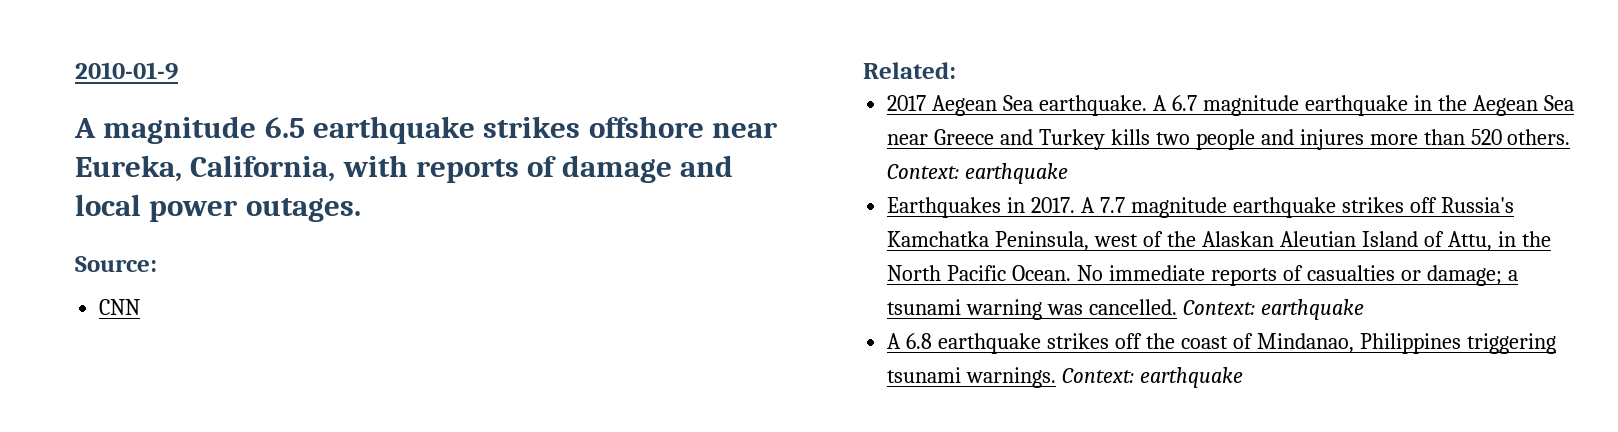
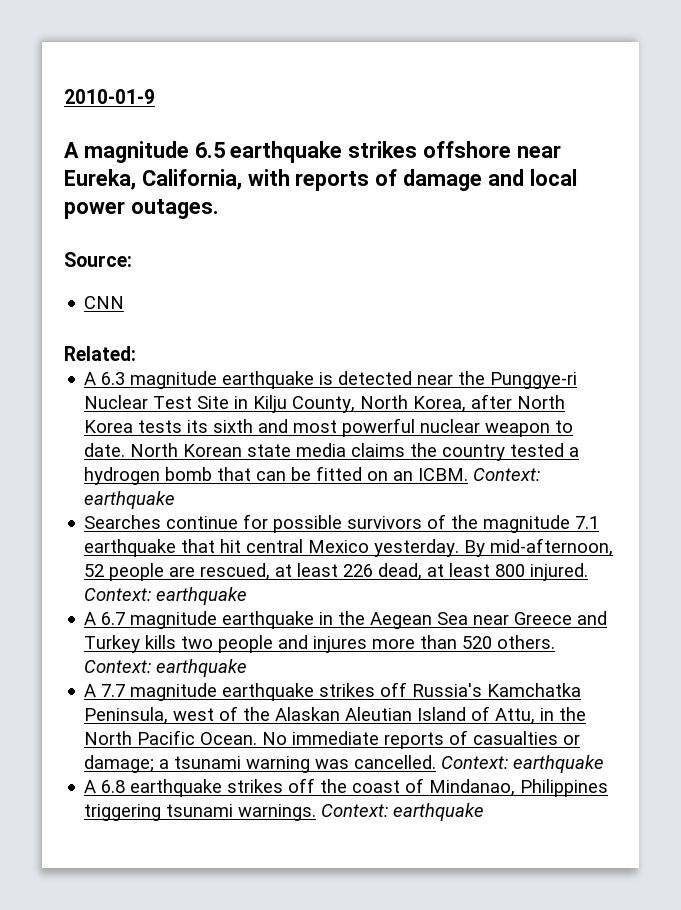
[887,95,1148,116] 2017 Aegean Sea earthquake. -> [84,371,578,389] [84,394,566,413] [84,418,574,437] [84,443,580,461] [84,466,541,485] [84,491,176,509] [84,514,600,533] [84,538,614,557] [84,563,589,581] [84,587,248,605] A 6.3 magnitude earthquake is detected near the Punggye-ri Nuclear Test Site in Kilju County, North Korea, after North Korea tests its sixth and most powerful nuclear weapon to date. North Korean state media claims the country tested a hydrogen bomb that can be fitted on an ICBM. Context: earthquake // Searches continue for possible survivors of the magnitude 7.1 earthquake that hit central Mexico yesterday. By mid-afternoon, 52 people are rescued, at least 226 dead, at least 800 injured. Context: earthquake //
[887,197,1076,218] Earthquakes in 2017. -> (248, 668) none

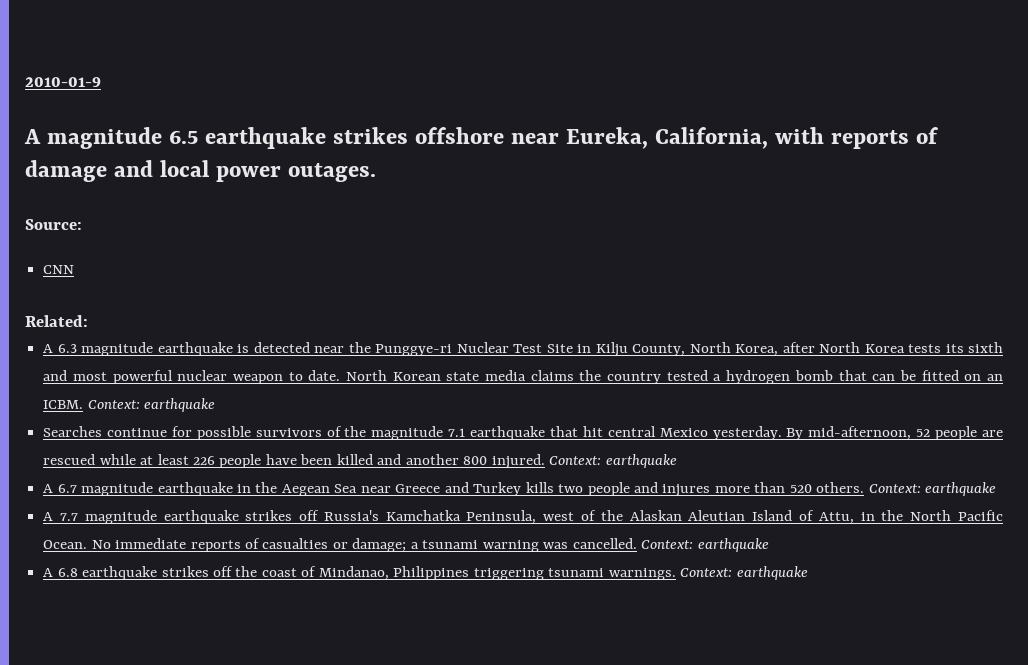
[200,563,271,580] rescued, -> [43,454,136,465] rescued while
[378,563,491,580] dead, at least -> [219,454,459,468] people have been killed and another

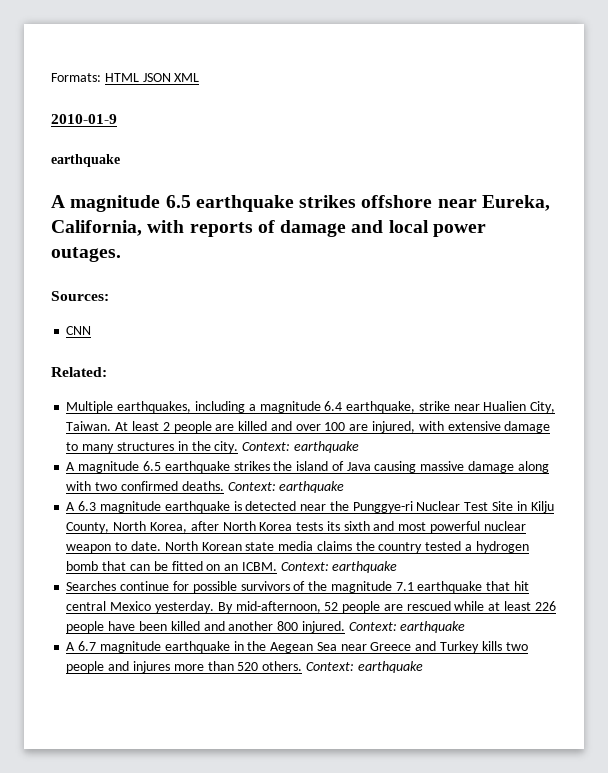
(25, 82) none -> [51,73,200,82] Formats: HTML JSON XML //
(101, 82) none -> [51,154,120,167] // earthquake
[25,219,82,230] Source: -> [51,291,109,301] Sources:
(88, 321) none -> [66,401,556,413] [66,421,551,433] [66,441,359,453] [66,461,549,473] [66,481,345,493] // Multiple earthquakes, including a magnitude 6.4 earthquake, strike near Hualien City, Taiwan. At least 2 people are killed and over 100 are injured, with extensive damage to many structures in the city. Context: earthquake // A magnitude 6.5 earthquake strikes the island of Java causing massive damage along with two confirmed deaths. Context: earthquake
[43,510,1004,524] [43,538,769,552] [43,566,808,580] // A 7.7 magnitude earthquake strikes off Russia's Kamchatka Peninsula, west of the Alaskan Aleutian Island of Attu, in the North Pacific Ocean. No immediate reports of casualties or damage; a tsunami warning was cancelled. Context: earthquake // A 6.8 earthquake strikes off the coast of Mindanao, Philippines triggering tsunami warnings. Context: earthquake -> (423, 667) none

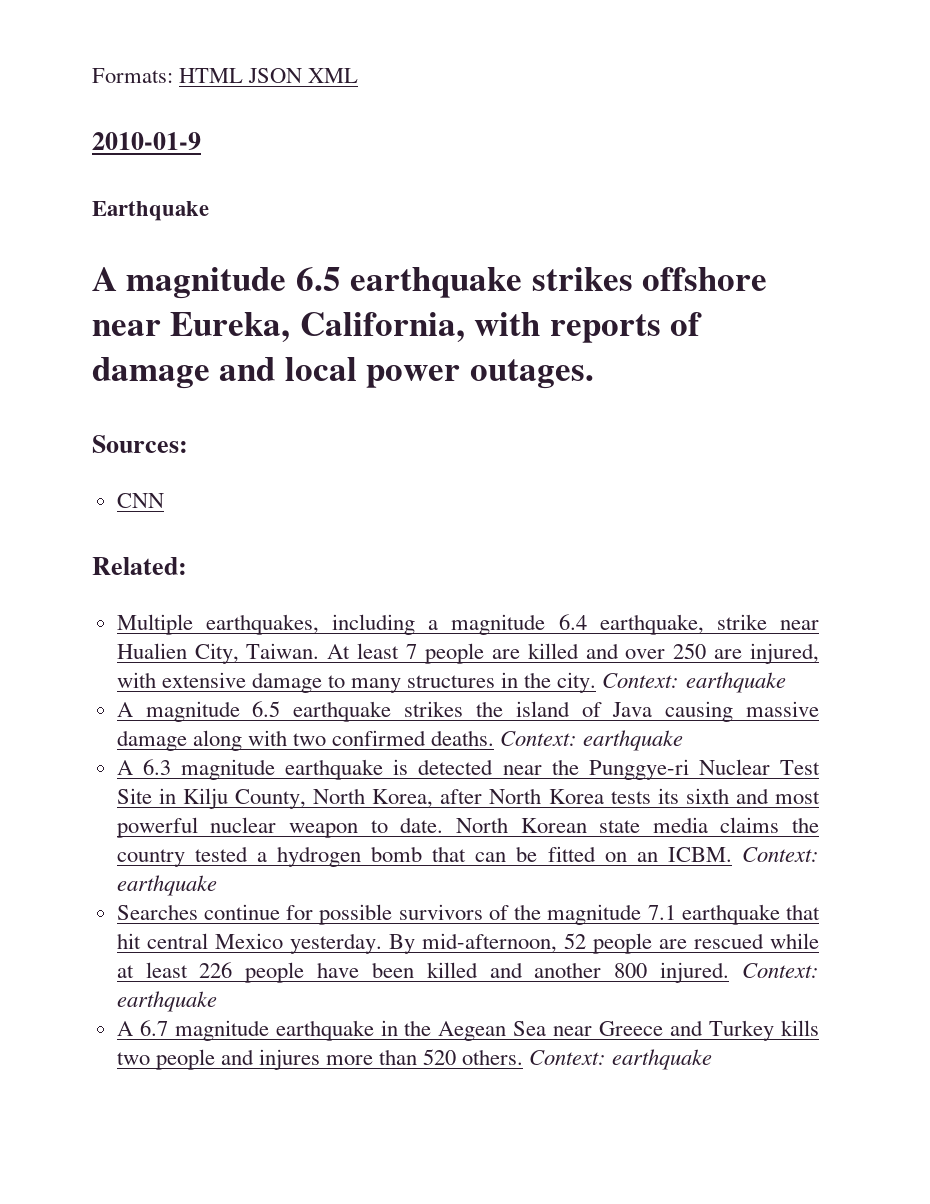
[51,154,120,167] earthquake -> [92,201,209,221] Earthquake
[162,422,170,431] 2 -> [406,644,418,659] 7
[324,422,346,431] 100 -> [673,643,707,659] 250

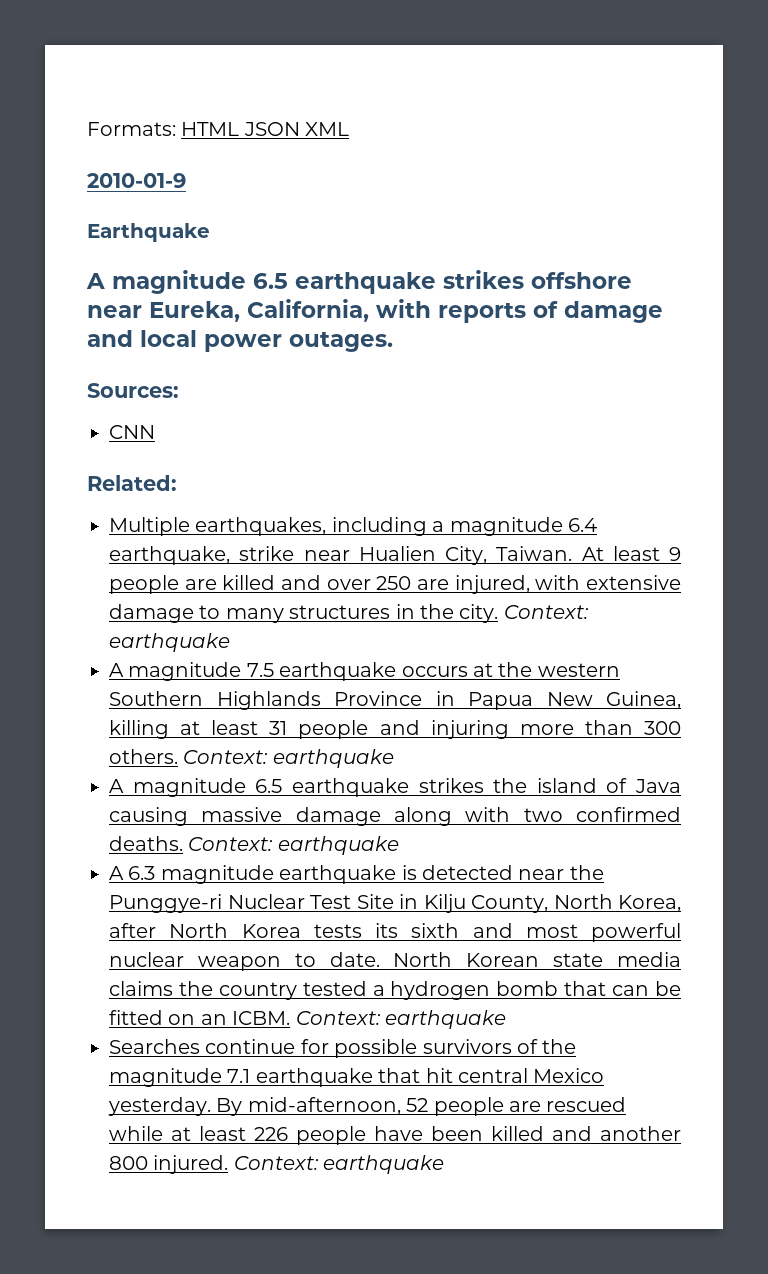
[406,644,418,659] 7 -> [669,547,681,561] 9
(786, 682) none -> [109,662,620,681] [109,691,681,710] [109,720,681,739] [109,749,394,768] // A magnitude 7.5 earthquake occurs at the western Southern Highlands Province in Papua New Guinea, killing at least 31 people and injuring more than 300 others. Context: earthquake
[116,1020,819,1041] [116,1049,713,1070] // A 6.7 magnitude earthquake in the Aegean Sea near Greece and Turkey kills two people and injures more than 520 others. Context: earthquake -> (445, 1164) none

